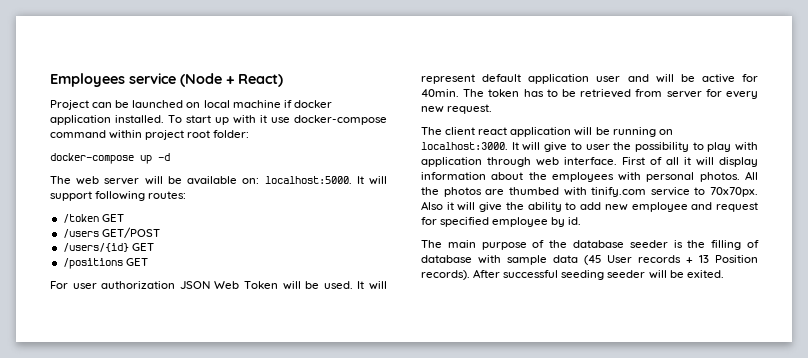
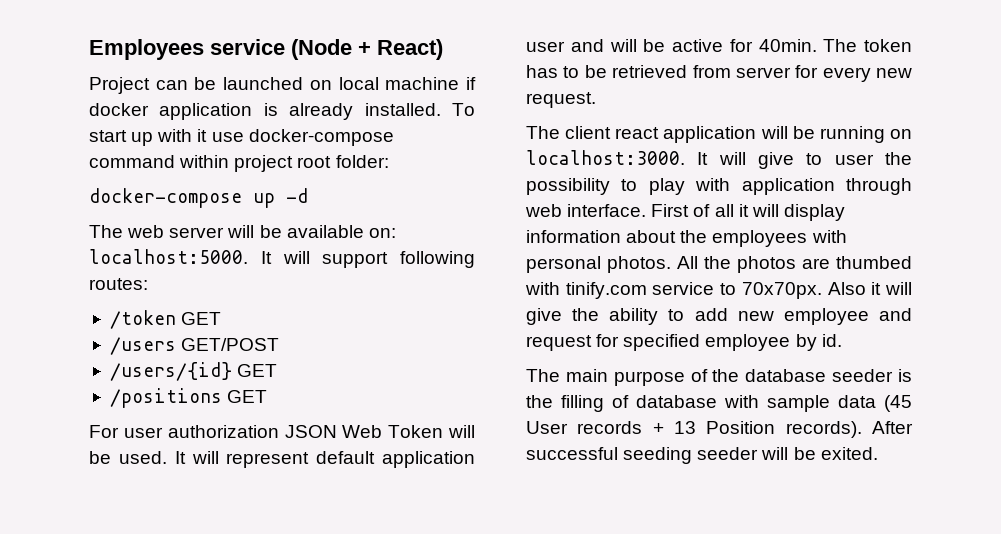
(111, 120) none -> [263,103,354,120] is already

